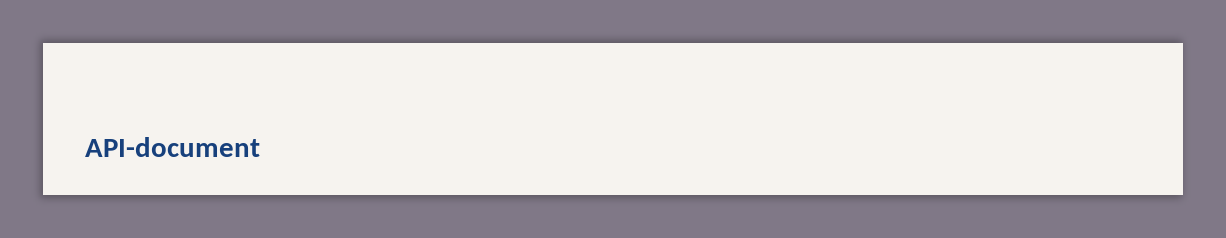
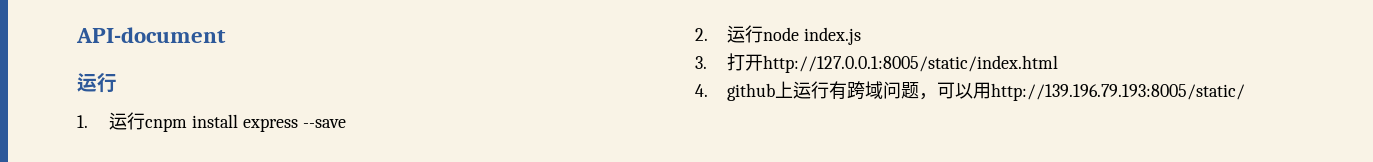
(260, 147) none -> [77,73,117,93] [77,112,346,132] [695,25,862,45] [695,53,1059,73] [695,81,1246,101] // 运行 // 1.运行cnpm install express --save // 2.运行node index.js // 3.打开http://127.0.0.1:8005/static/index.html // 4. github上运行有跨域问题，可以用http://139.196.79.193:8005/static/

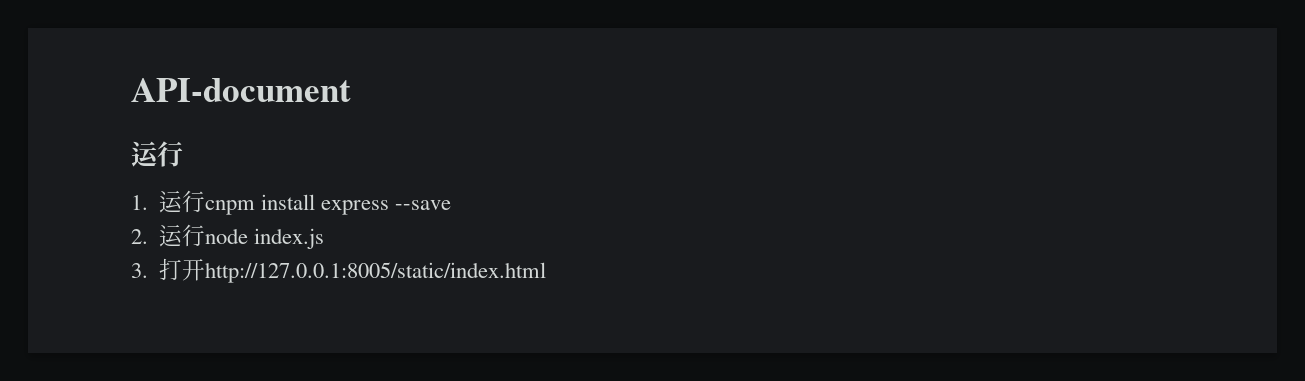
[695,81,1246,101] // 4. github上运行有跨域问题，可以用http://139.196.79.193:8005/static/ -> (547, 272) none

